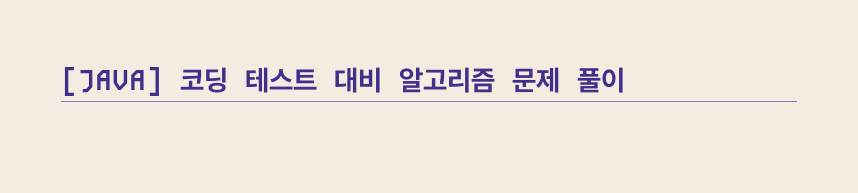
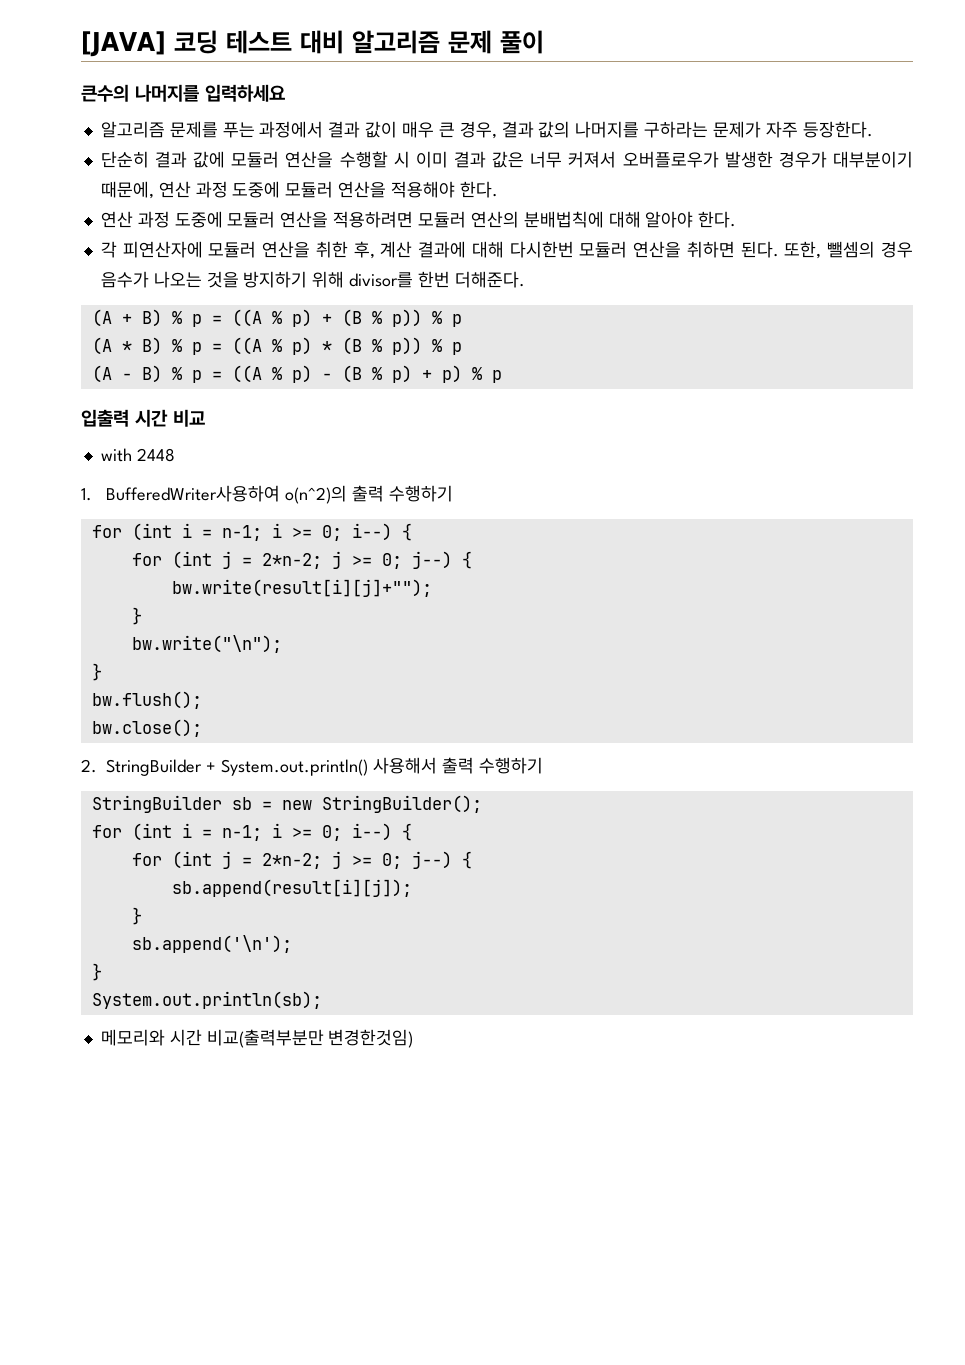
(625, 80) none -> [81,84,285,102] [100,121,873,139] [100,151,913,168] [100,181,498,199] [100,211,737,228] [100,241,914,259] [100,271,525,288] [91,309,462,327] [91,337,462,355] [91,365,502,383] [81,409,205,427] [100,448,175,462] [81,485,453,504] [91,523,412,541] [131,551,472,569] [171,579,432,597] [131,607,142,625] [131,635,282,653] [91,663,102,681] [91,691,202,709] [91,719,202,737] [81,757,543,776] [91,795,482,813] [91,823,412,841] [131,851,472,869] [171,879,412,897] [131,907,142,925] [131,935,292,953] [91,963,102,981] [91,991,322,1009] [100,1029,414,1048] // 큰수의 나머지를 입력하세요 // 알고리즘 문제를 푸는 과정에서 결과 값이 매우 큰 경우, 결과 값의 나머지를 구하라는 문제가 자주 등장한다. // 단순히 결과 값에 모듈러 연산을 수행할 시 이미 결과 값은 너무 커져서 오버플로우가 발생한 경우가 대부분이기 때문에, 연산 과정 도중에 모듈러 연산을 적용해야 한다. // 연산 과정 도중에 모듈러 연산을 적용하려면 모듈러 연산의 분배법칙에 대해 알아야 한다. // 각 피연산자에 모듈러 연산을 취한 후, 계산 결과에 대해 다시한번 모듈러 연산을 취하면 된다. 또한, 뺄셈의 경우 음수가 나오는 것을 방지하기 위해 divisor를 한번 더해준다. // (A + B) % p = ((A % p) + (B % p)) % p // (A * B) % p = ((A % p) * (B % p)) % p // (A - B) % p = ((A % p) - (B % p) + p) % p // 입출력 시간 비교 // with 2448 // 1. BufferedWriter사용하여 o(n^2)의 출력 수행하기 // for (int i = n-1; i >= 0; i--) { // for (int j = 2*n-2; j >= 0; j--) { // bw.write(result[i][j]+""); // } // bw.write("\n"); // } // bw.flush(); // bw.close(); // 2. StringBuilder + System.out.println() 사용해서 출력 수행하기 // StringBuilder sb = new StringBuilder(); // for (int i = n-1; i >= 0; i--) { // for (int j = 2*n-2; j >= 0; j--) { // sb.append(result[i][j]); // } // sb.append('\n'); // } // System.out.println(sb); // 메모리와 시간 비교(출력부분만 변경한것임)

